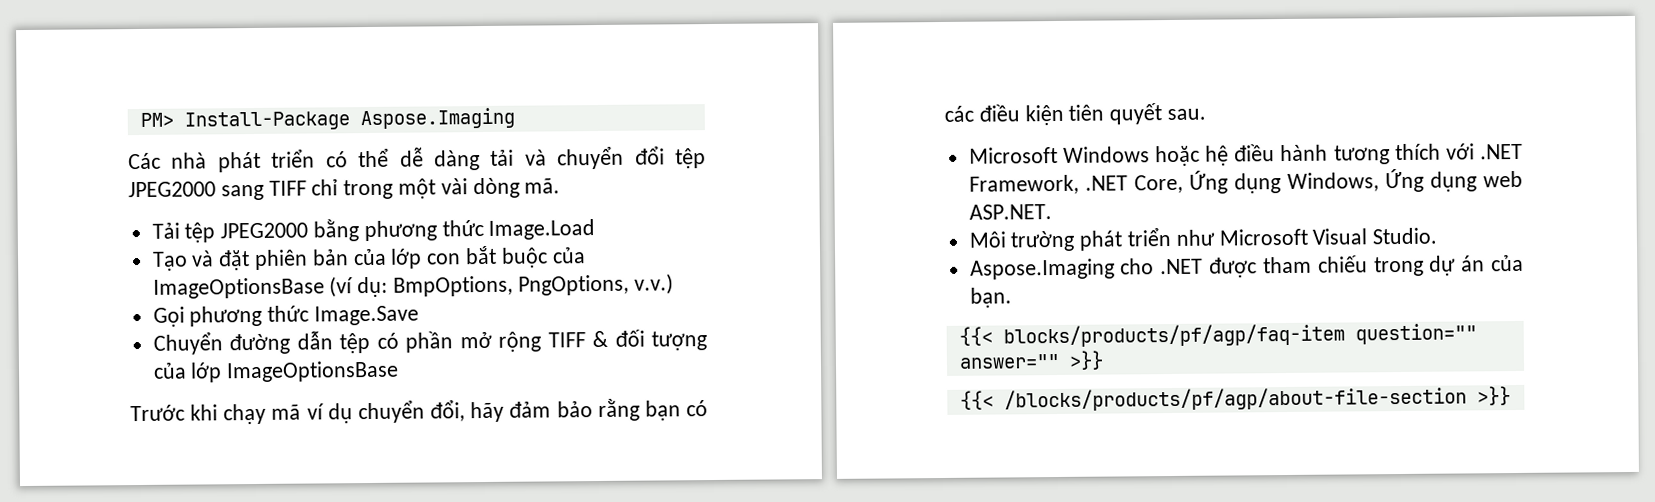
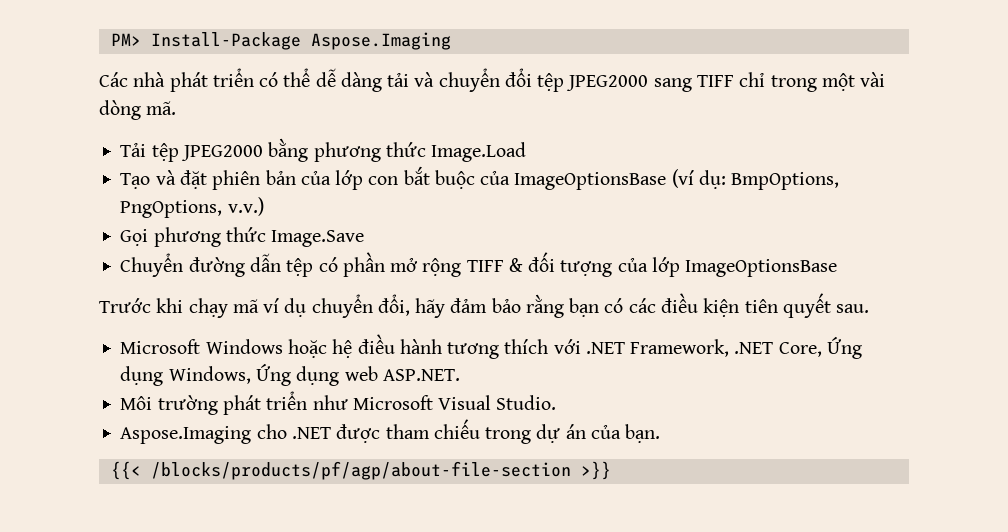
[958,323,1477,348] [958,350,1104,370] // {{< blocks/products/pf/agp/faq-item question="" answer="" >}} -> (661, 433) none

